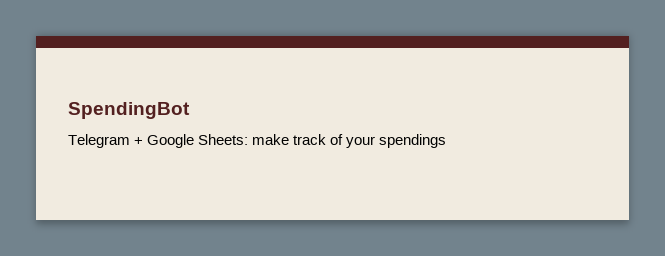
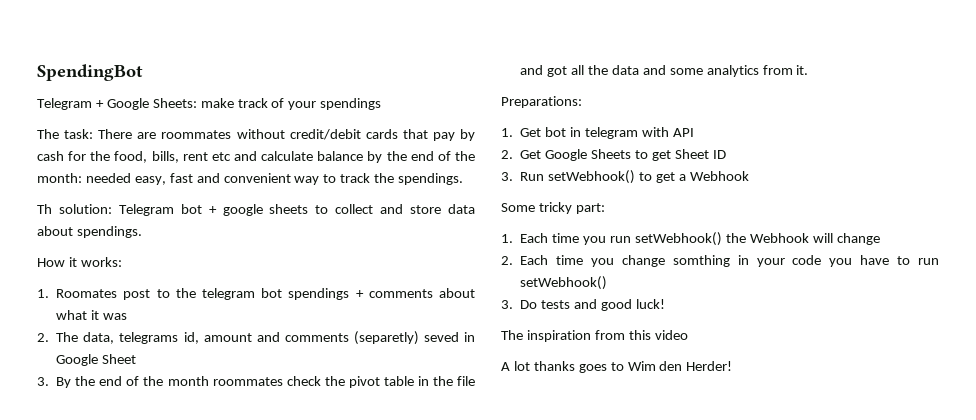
(447, 141) none -> [37,129,476,141] [37,151,476,163] [37,173,464,185] [37,204,476,216] [37,226,142,238] [37,257,122,267] [37,288,476,300] [56,310,128,320] [37,331,475,345] [56,354,137,366] [37,376,476,388] [520,65,809,77] [501,96,582,108] [501,127,694,139] [501,149,726,161] [501,170,749,184] [501,202,605,214] [501,232,880,246] [501,255,939,267] [520,276,608,290] [501,299,665,311] [501,330,688,342] [501,361,733,373] // The task: There are roommates without credit/debit cards that pay by cash for the food, bills, rent etc and calculate balance by the end of the month: needed easy, fast and convenient way to track the spendings. // Th solution: Telegram bot + google sheets to collect and store data about spendings. // How it works: // 1. Roomates post to the telegram bot spendings + comments about what it was // 2. The data, telegrams id, amount and comments (separetly) seved in Google Sheet // 3. By the end of the month roommates check the pivot table in the file and got all the data and some analytics from it. // Preparations: // 1. Get bot in telegram with API // 2. Get Google Sheets to get Sheet ID // 3. Run setWebhook() to get a Webhook // Some tricky part: // 1. Each time you run setWebhook() the Webhook will change // 2. Each time you change somthing in your code you have to run setWebhook() // 3. Do tests and good luck! // The inspiration from this video // A lot thanks goes to Wim den Herder!

